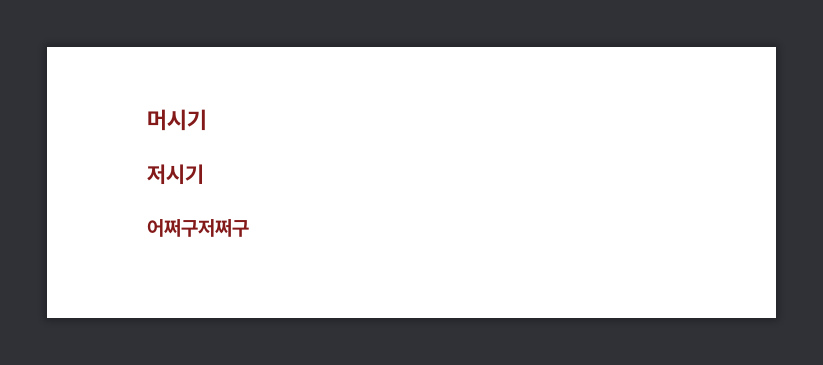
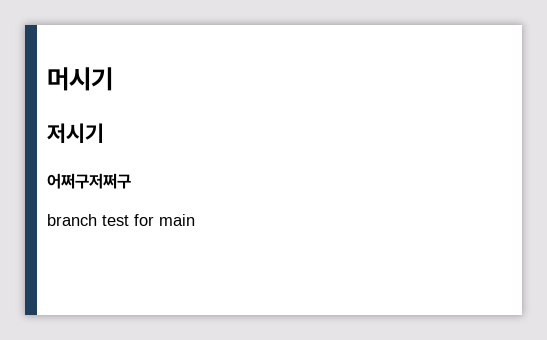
(249, 228) none -> [47,214,195,226] // branch test for main

